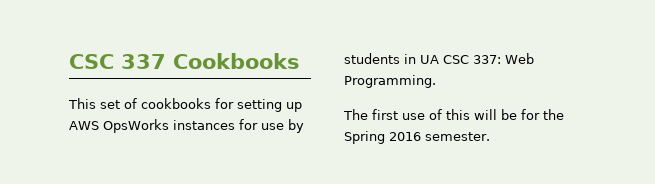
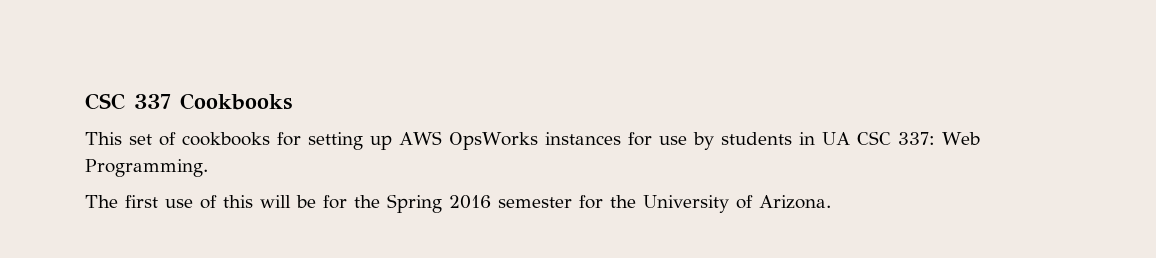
[425,132,490,141] semester. -> [498,195,831,213] semester for the University of Arizona.

